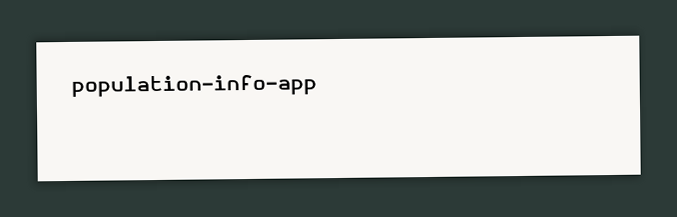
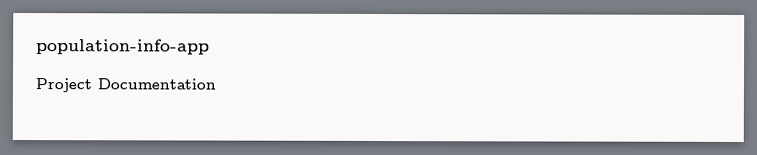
(317, 85) none -> [35,78,216,93] // Project Documentation

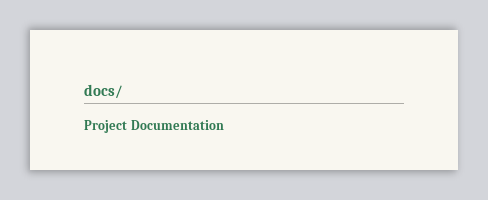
[36,39,210,55] population-info-app -> [84,84,123,99] docs/

